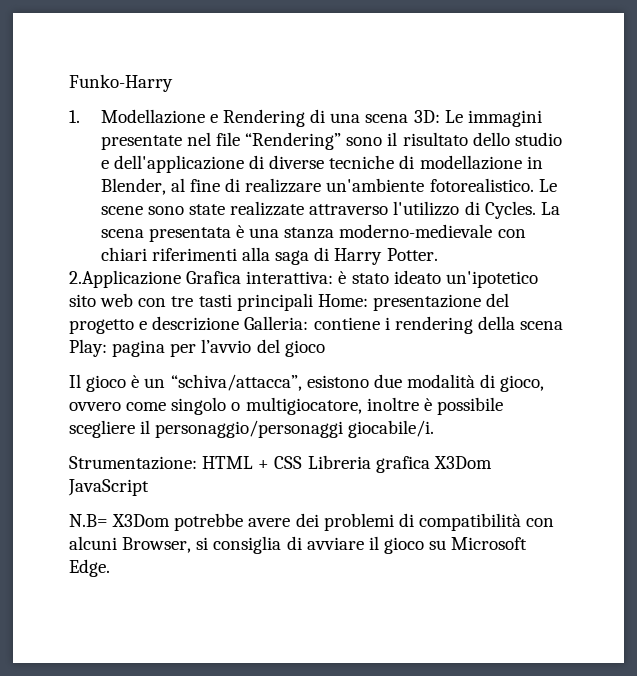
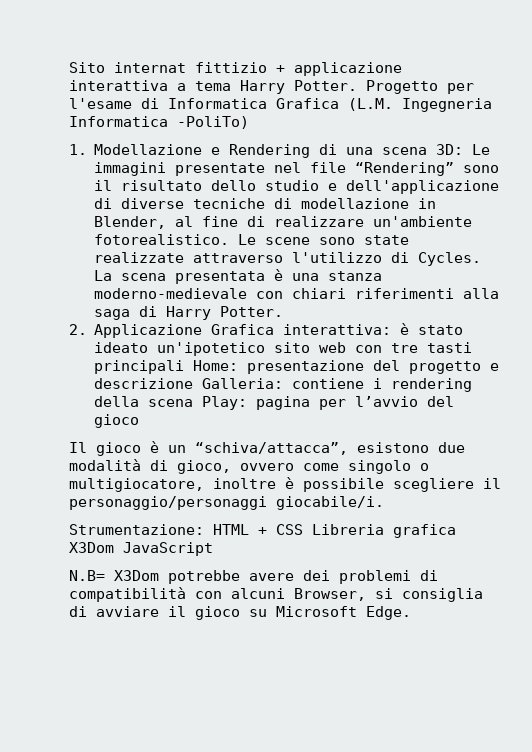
[69,74,173,92] Funko-Harry -> [69,62,402,76] [69,80,474,94] [69,98,492,112] [69,116,249,129] Sito internat fittizio + applicazione interattiva a tema Harry Potter. Progetto per l'esame di Informatica Grafica (L.M. Ingegneria Informatica -PoliTo)
[69,270,181,288] 2.Applicazione -> [69,324,203,338] 2. Applicazione

